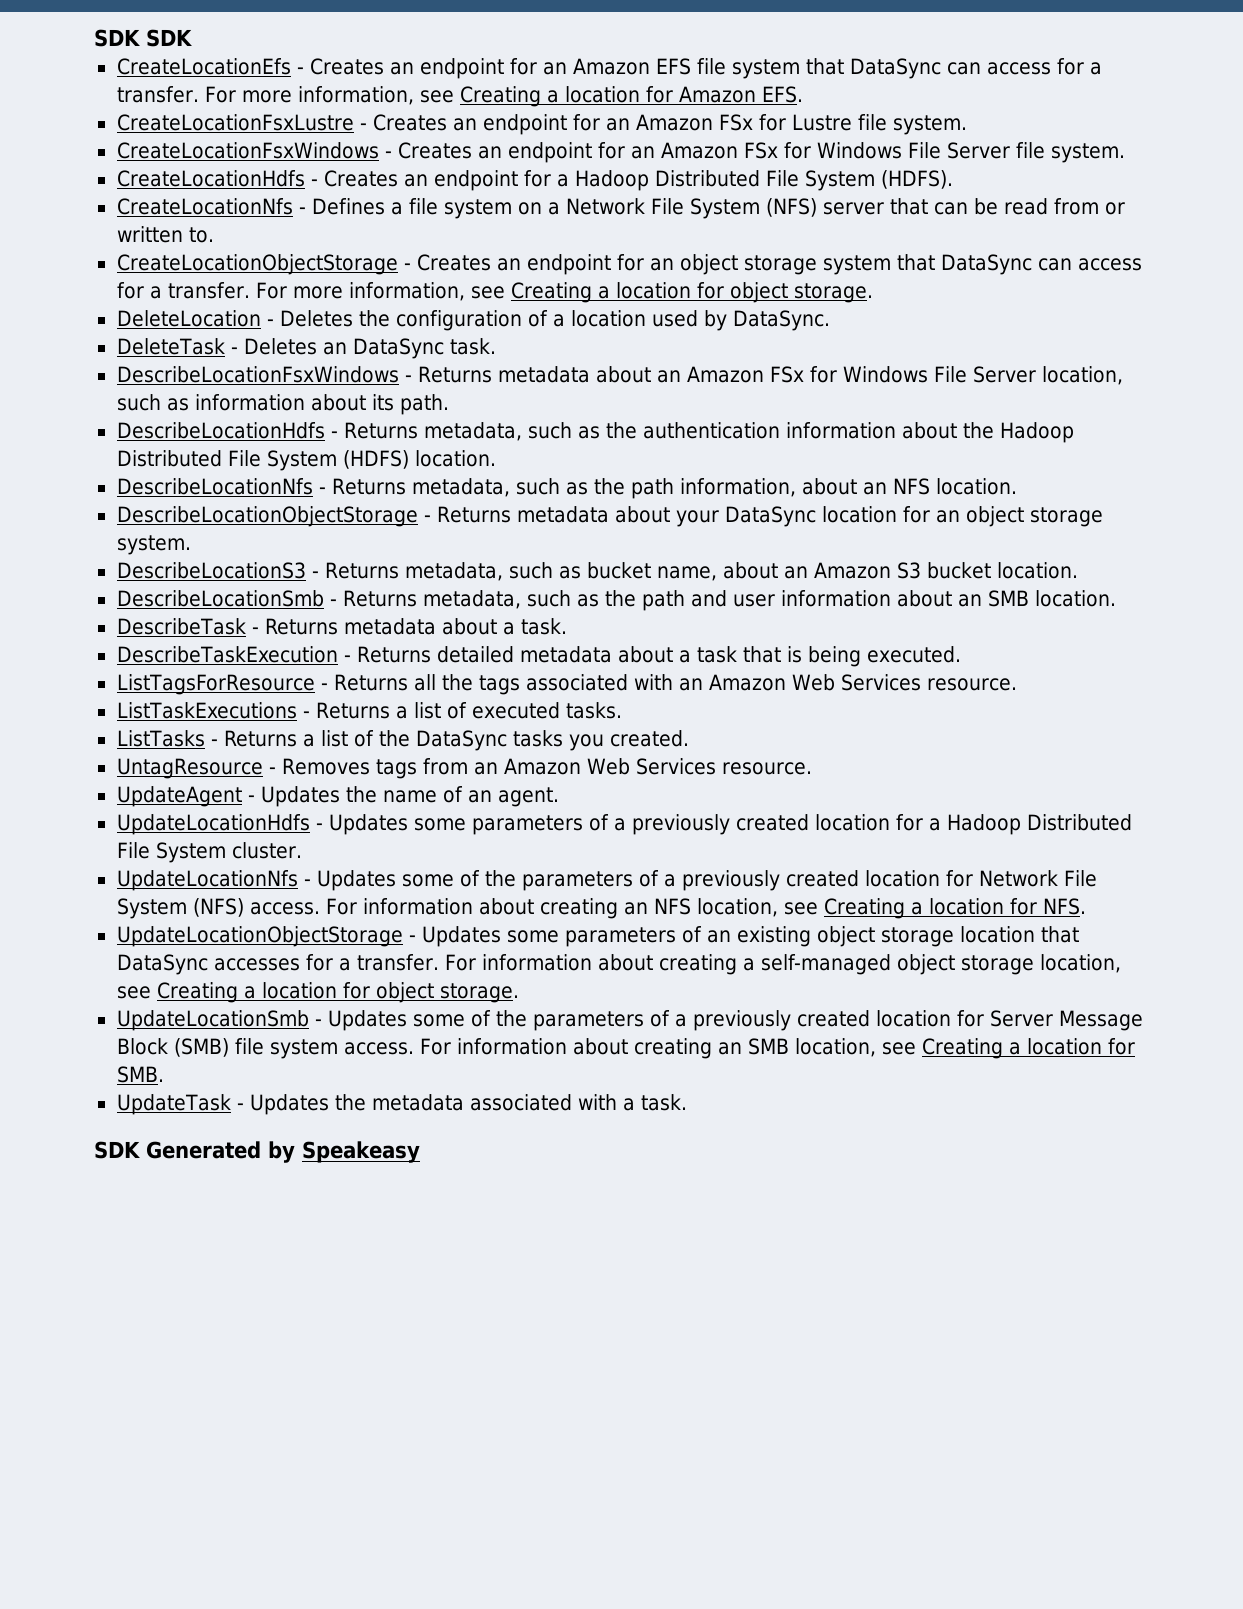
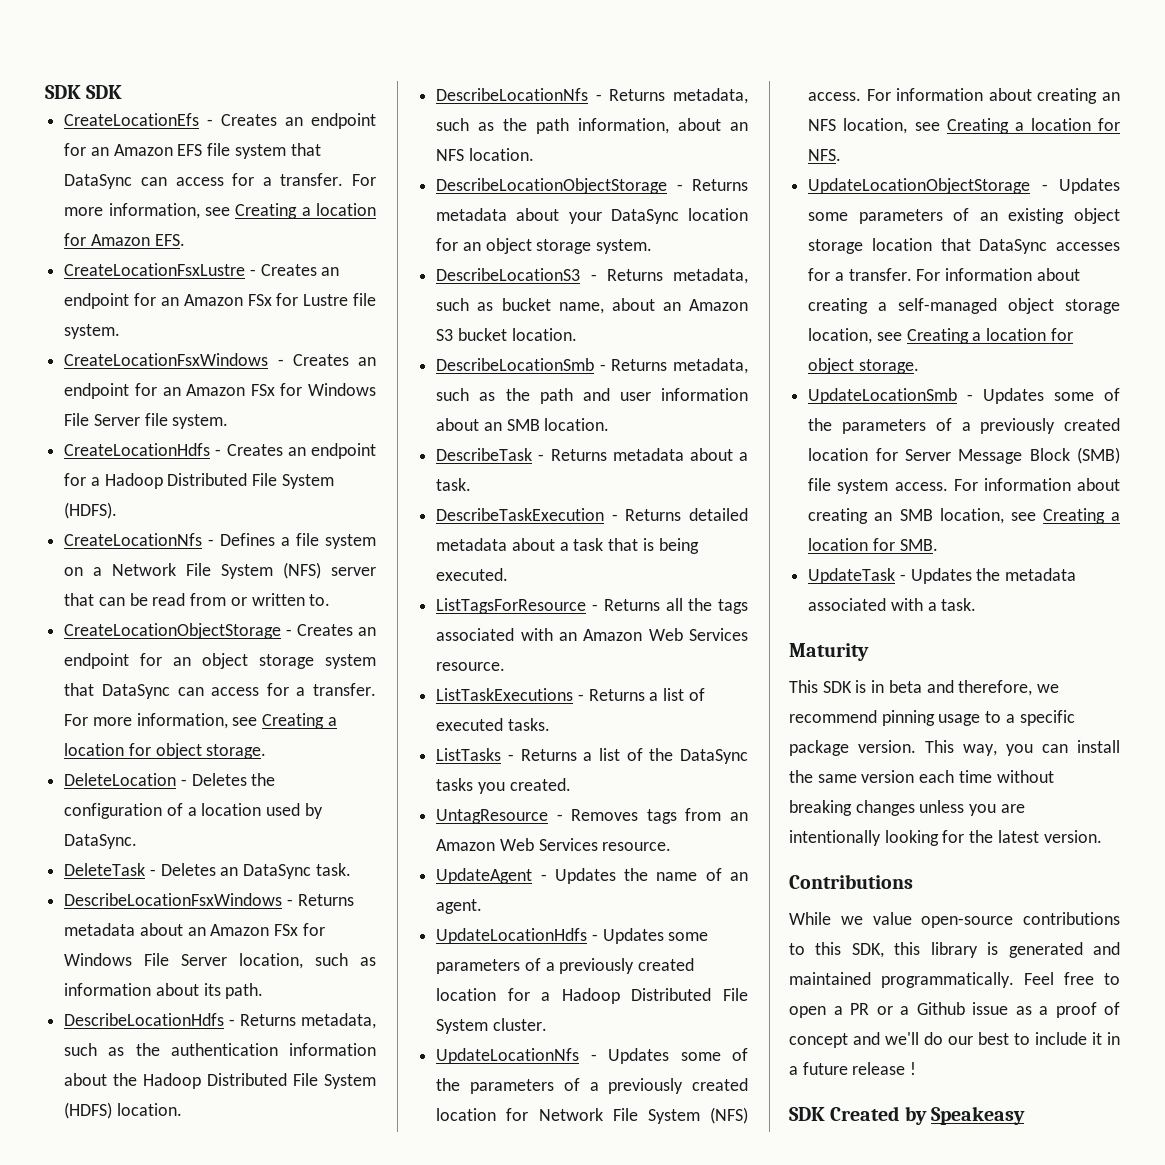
[94,1141,261,1159] SDK Generated -> [789,643,869,661] [789,680,1060,696] [789,710,1075,726] [789,740,1120,756] [789,770,1054,783] [789,800,1025,816] [789,830,1102,846] [789,874,913,889] [789,912,1120,928] [789,942,1120,958] [789,972,1120,988] [789,1002,1120,1018] [789,1032,1120,1048] [789,1062,917,1075] [789,1106,900,1121] Maturity // This SDK is in beta and therefore, we recommend pinning usage to a specific package version. This way, you can install the same version each time without breaking changes unless you are intentionally looking for the latest version. // Contributions // While we value open-source contributions to this SDK, this library is generated and maintained programmatically. Feel free to open a PR or a Github issue as a proof of concept and we'll do our best to include it in a future release ! // SDK Created

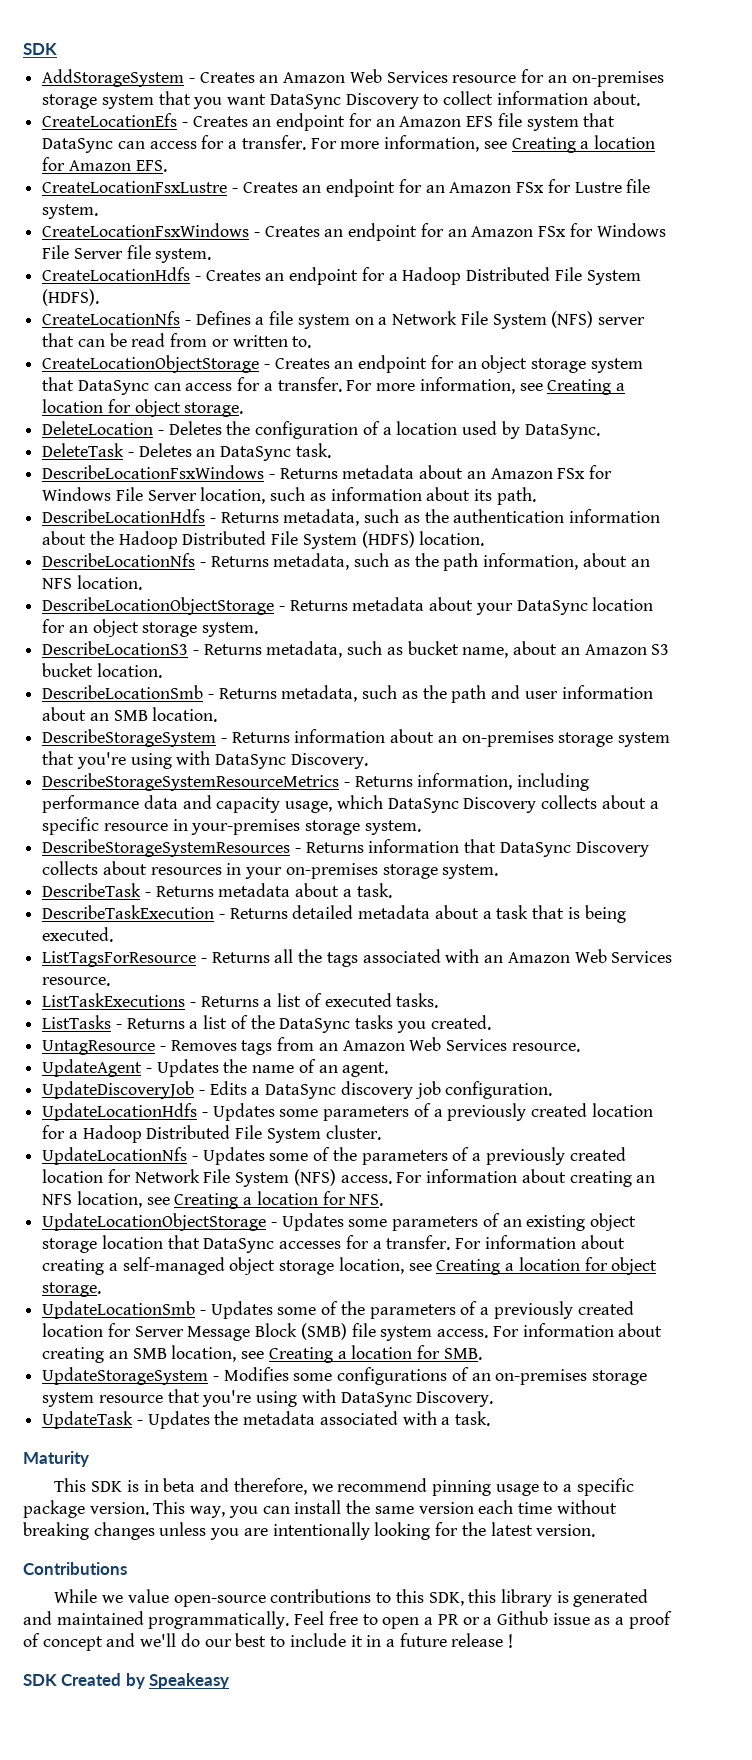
[45,85,123,99] SDK SDK -> [23,43,57,55] [42,69,664,87] [42,91,640,109] SDK // AddStorageSystem - Creates an Amazon Web Services resource for an on-premises storage system that you want DataSync Discovery to collect information about.
(610, 424) none -> [42,729,671,747] [42,751,368,769] [42,773,590,791] [42,795,659,813] [42,817,421,835] [42,839,649,857] [42,861,499,879] // DescribeStorageSystem - Returns information about an on-premises storage system that you're using with DataSync Discovery. // DescribeStorageSystemResourceMetrics - Returns information, including performance data and capacity usage, which DataSync Discovery collects about a specific resource in your-premises storage system. // DescribeStorageSystemResources - Returns information that DataSync Discovery collects about resources in your on-premises storage system.
(483, 906) none -> [42,1081,553,1099] // UpdateDiscoveryJob - Edits a DataSync discovery job configuration.
(938, 545) none -> [42,1367,648,1385] [42,1389,494,1407] // UpdateStorageSystem - Modifies some configurations of an on-premises storage system resource that you're using with DataSync Discovery.

